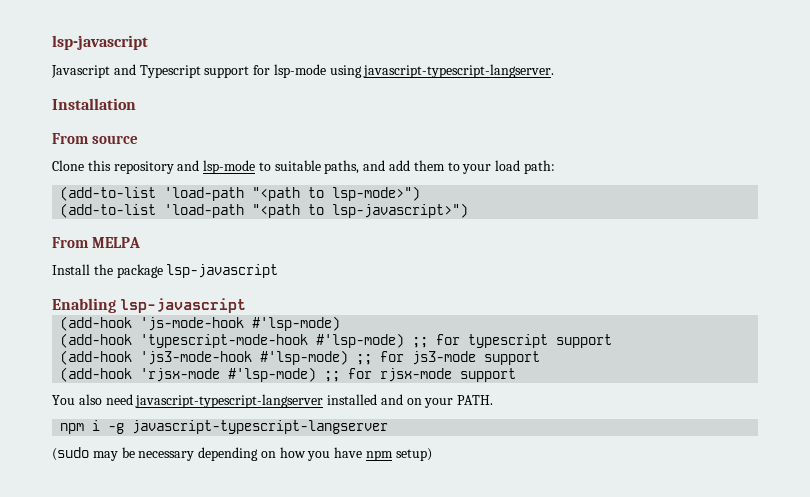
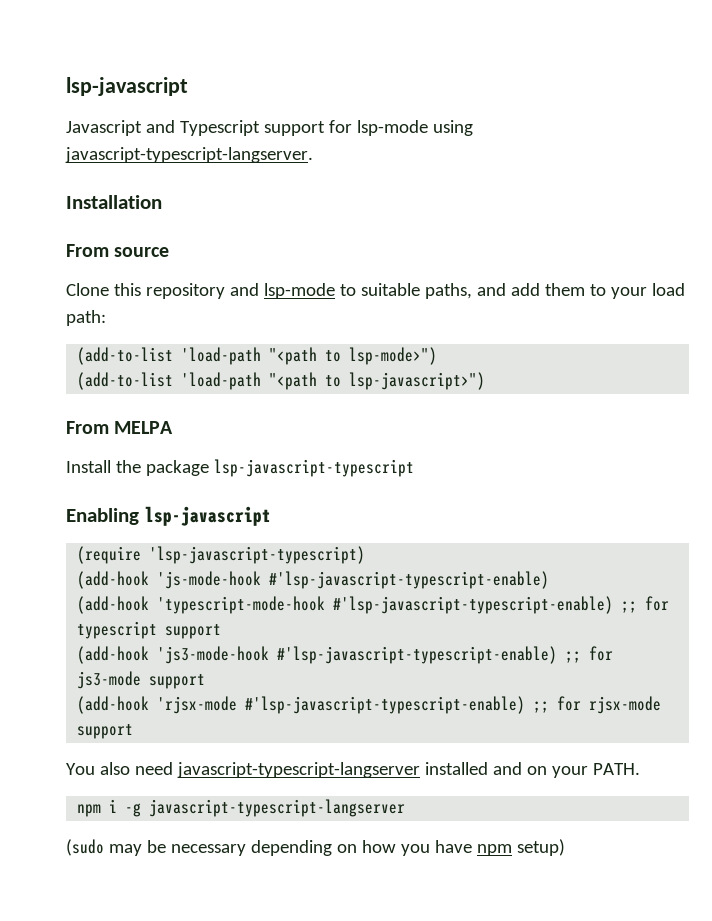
[166,264,279,278] lsp-javascript -> [213,459,414,477] lsp-javascript-typescript
(247, 305) none -> [77,546,366,564] // (require 'lsp-javascript-typescript)
[252,316,341,331] #'lsp-mode) -> [269,571,550,589] #'lsp-javascript-typescript-enable)
[316,333,405,348] #'lsp-mode) -> [333,596,614,614] #'lsp-javascript-typescript-enable)
[260,350,349,365] #'lsp-mode) -> [277,646,558,664] #'lsp-javascript-typescript-enable)
[228,367,317,382] #'lsp-mode) -> [245,696,526,714] #'lsp-javascript-typescript-enable)

